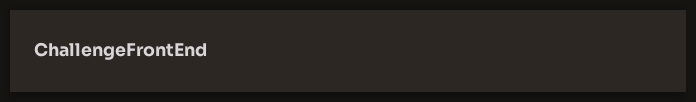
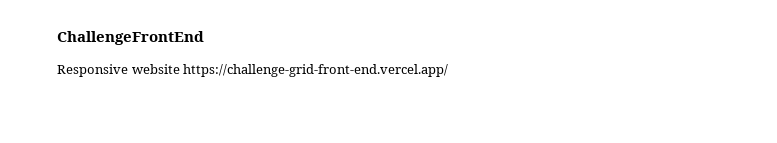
(207, 51) none -> [57,64,449,77] // Responsive website https://challenge-grid-front-end.vercel.app/

